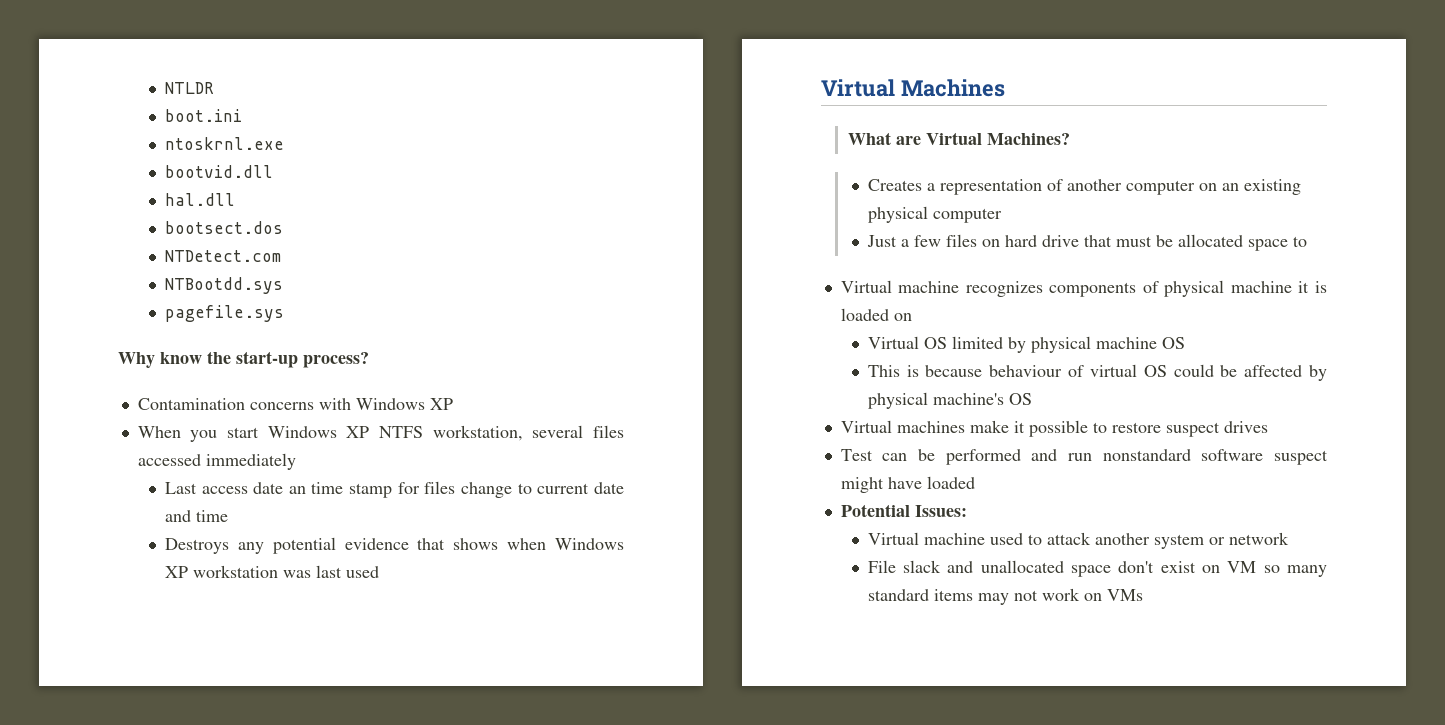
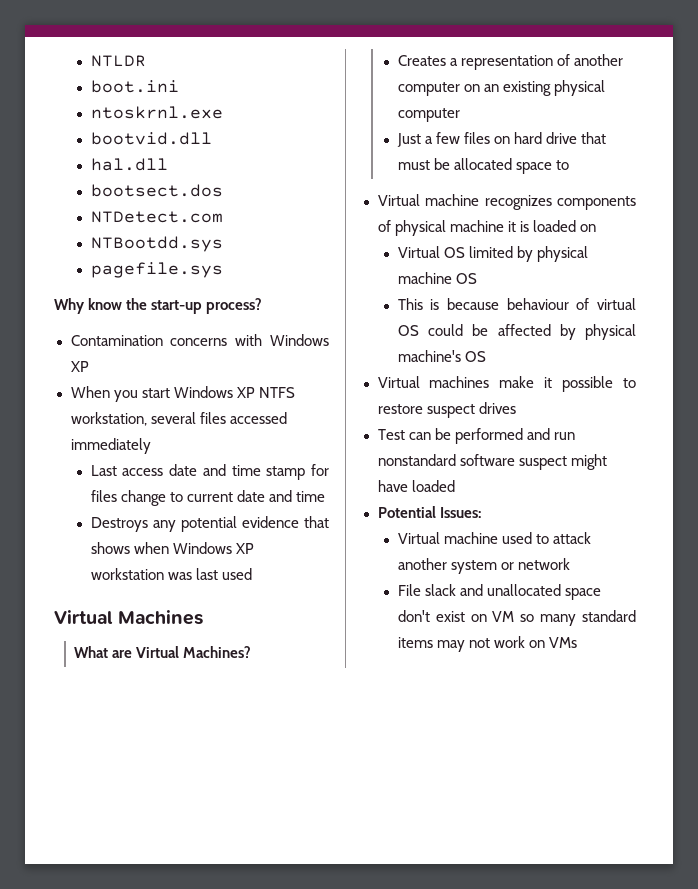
[288,486,306,494] an -> [202,464,226,476] and

